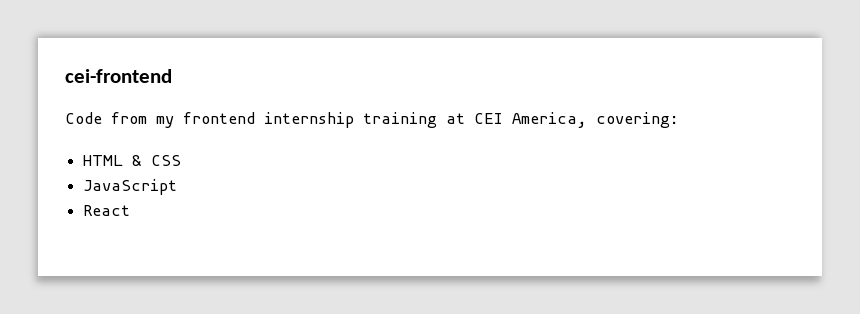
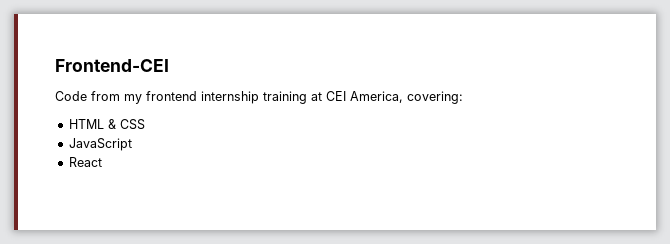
[65,69,172,83] cei-frontend -> [55,59,169,72] Frontend-CEI

